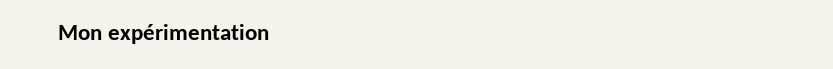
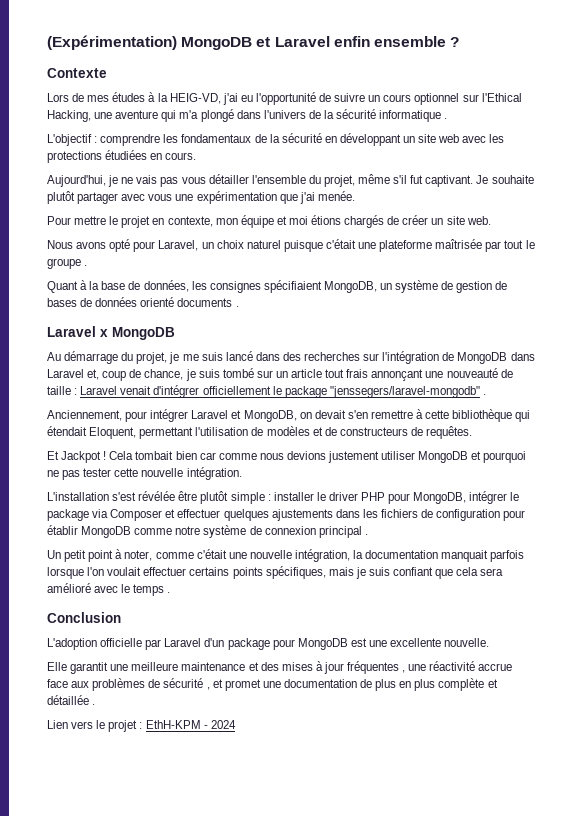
[58,24,270,44] Mon expérimentation -> [47,35,460,50] [47,68,107,78] [47,92,522,105] [47,109,448,122] [47,133,505,146] [47,150,197,163] [47,174,534,187] [47,191,355,204] [47,215,491,228] [47,239,535,252] [47,258,88,269] [47,280,508,293] [47,297,239,307] [47,326,175,340] [47,351,535,364] [47,368,513,381] [47,385,486,398] [47,409,531,422] [47,426,473,439] [47,451,527,463] [47,467,242,480] [47,491,520,504] [47,509,526,521] [47,525,368,538] [47,549,525,562] [47,566,504,579] [47,583,171,596] [47,612,121,623] [47,638,490,650] [47,661,513,674] [47,678,498,691] [47,695,96,705] [47,720,236,732] (Expérimentation) MongoDB et Laravel enfin ensemble ? // Contexte // Lors de mes études à la HEIG-VD, j'ai eu l'opportunité de suivre un cours optionnel sur l'Ethical Hacking, une aventure qui m'a plongé dans l'univers de la sécurité informatique . // L'objectif : comprendre les fondamentaux de la sécurité en développant un site web avec les protections étudiées en cours. // Aujourd'hui, je ne vais pas vous détailler l'ensemble du projet, même s'il fut captivant. Je souhaite plutôt partager avec vous une expérimentation que j'ai menée. // Pour mettre le projet en contexte, mon équipe et moi étions chargés de créer un site web. // Nous avons opté pour Laravel, un choix naturel puisque c'était une plateforme maîtrisée par tout le groupe . // Quant à la base de données, les consignes spécifiaient MongoDB, un système de gestion de bases de données orienté documents . // Laravel x MongoDB // Au démarrage du projet, je me suis lancé dans des recherches sur l'intégration de MongoDB dans Laravel et, coup de chance, je suis tombé sur un article tout frais annonçant une nouveauté de taille : Laravel venait d'intégrer officiellement le package "jenssegers/laravel-mongodb" . // Anciennement, pour intégrer Laravel et MongoDB, on devait s'en remettre à cette bibliothèque qui étendait Eloquent, permettant l'utilisation de modèles et de constructeurs de requêtes. // Et Jackpot ! Cela tombait bien car comme nous devions justement utiliser MongoDB et pourquoi ne pas tester cette nouvelle intégration. // L'installation s'est révélée être plutôt simple : installer le driver PHP pour MongoDB, intégrer le package via Composer et effectuer quelques ajustements dans les fichiers de configuration pour établir MongoDB comme notre système de connexion principal . // Un petit point à noter, comme c'était une nouvelle intégration, la documentation manquait parfois lorsque l'on voulait effectuer certains points spécifiques, mais je suis confiant que cela sera amélioré avec le temps . // Conclusion // L'adoption officielle par Laravel d'un package pour MongoDB est une excellente nouvelle. // Elle garantit une meilleure maintenance et des mises à jour fréquentes , une réactivité accrue face aux problèmes de sécurité , et promet une documentation de plus en plus complète et détaillée . // Lien vers le projet : EthH-KPM - 2024

